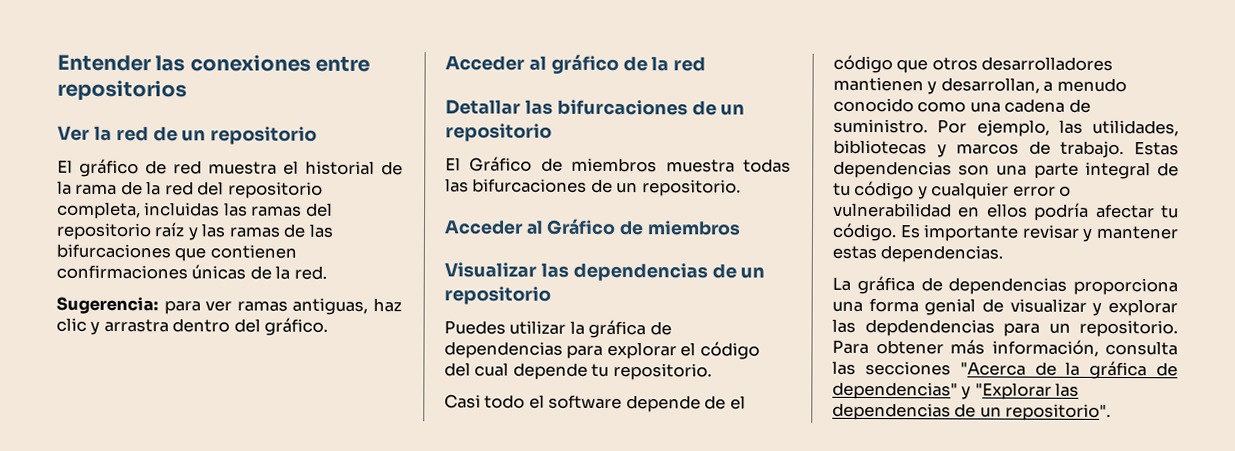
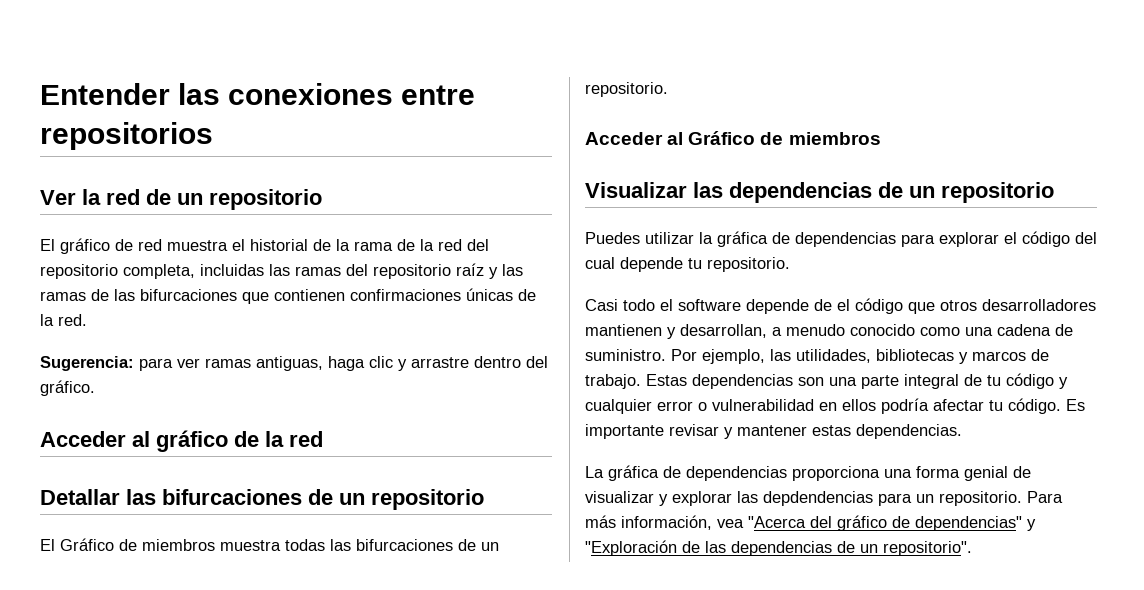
[373,298,402,313] haz -> [328,356,365,371] haga
[103,318,169,333] arrastra -> [411,357,469,368] arrastre
[875,340,944,355] obtener -> (1063, 497) none
[1105,340,1178,356] [832,360,1148,380] consulta las secciones "Acerca de la gráfica -> [717,515,887,531] vea "Acerca del gráfico
[974,382,1052,400] "Explorar -> [585,540,700,556] "Exploración de

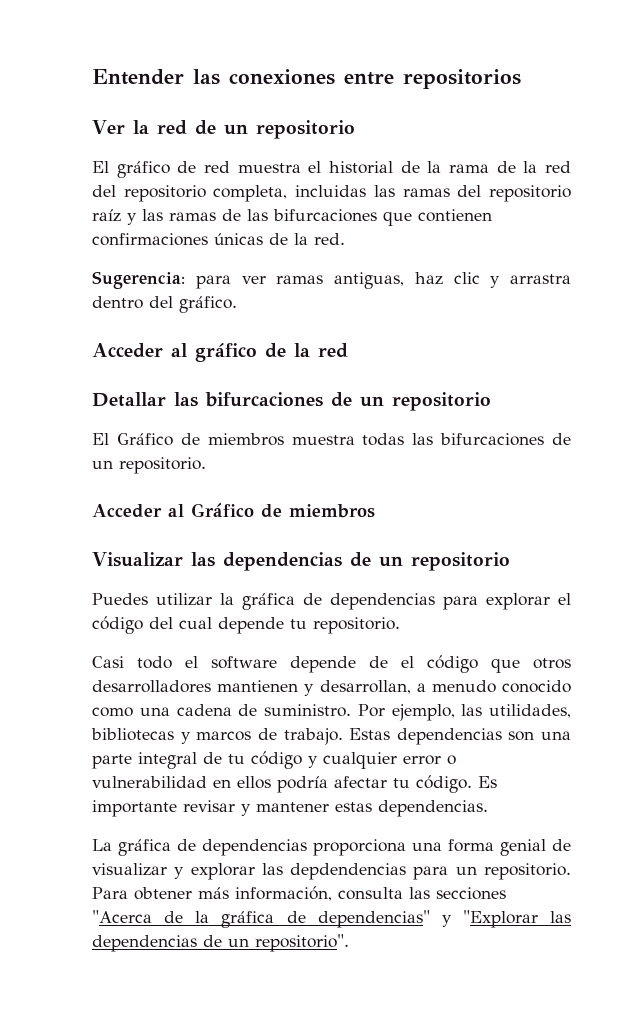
[328,356,365,371] haga -> [414,272,443,285] haz
[411,357,469,368] arrastre -> [510,274,571,284] arrastra
(1063, 497) none -> [134,887,192,900] obtener
[717,515,887,531] vea "Acerca del gráfico -> [338,887,506,900] [92,910,275,928] consulta las secciones "Acerca de la gráfica
[585,540,700,556] "Exploración de -> [462,910,538,928] "Explorar

